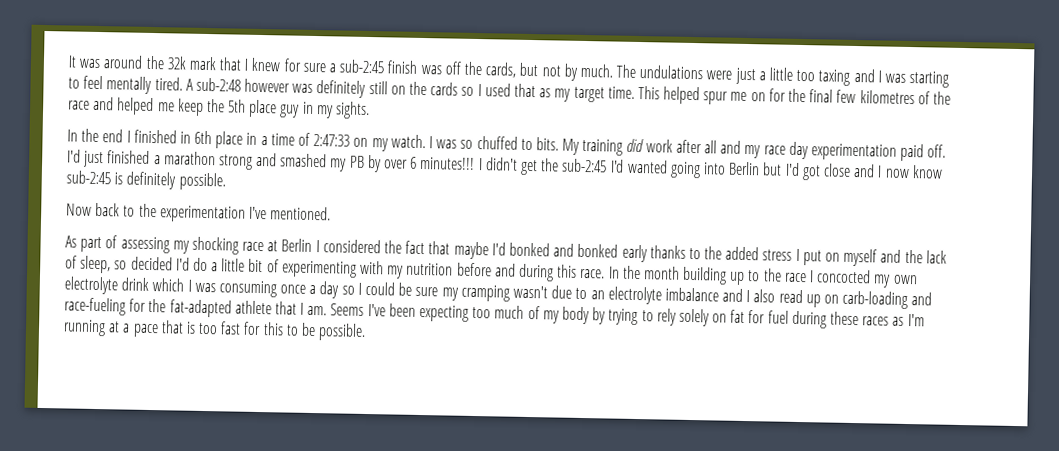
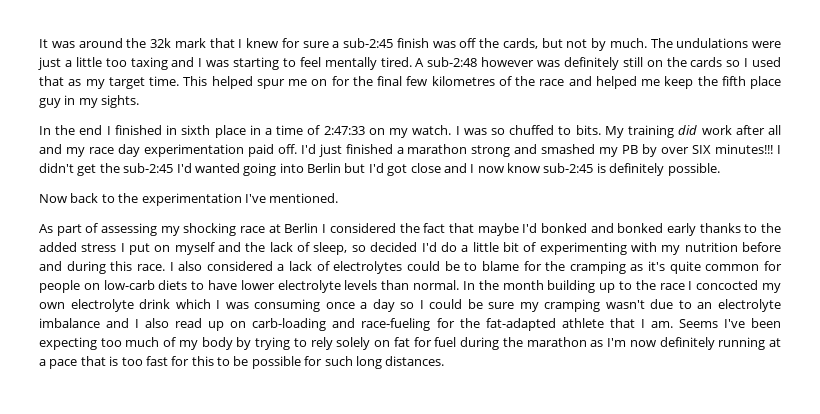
[228,99,247,113] 5th -> [721,76,746,86] fifth
[194,130,213,145] 6th -> [181,125,211,135] sixth
[410,156,418,169] 6 -> [692,145,712,154] SIX
(606, 273) none -> [169,261,782,274] [39,280,460,293] I also considered a lack of electrolytes could be to blame for the cramping as it's quite common for people on low-carb diets to have lower electrolyte levels than normal.
[829,311,925,327] these races as I'm -> [502,337,715,350] the marathon as I'm now definitely
[318,323,367,341] possible. -> [251,356,445,369] possible for such long distances.

